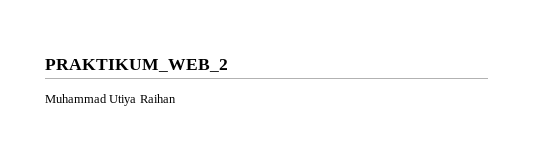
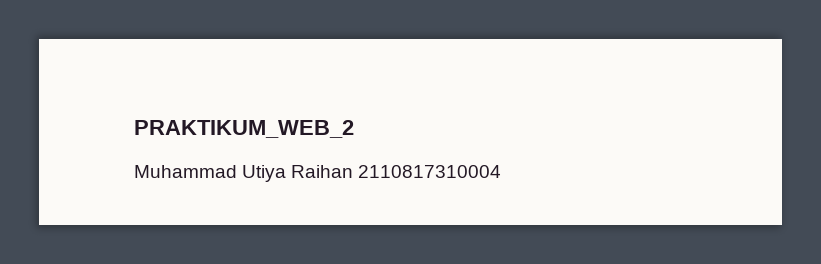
(176, 98) none -> [358,165,502,178] 2110817310004

